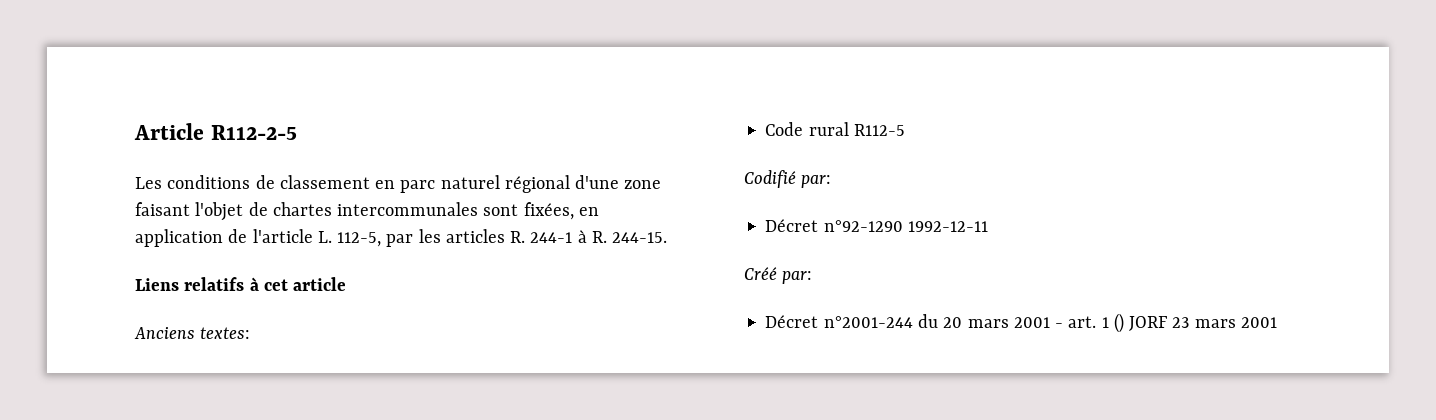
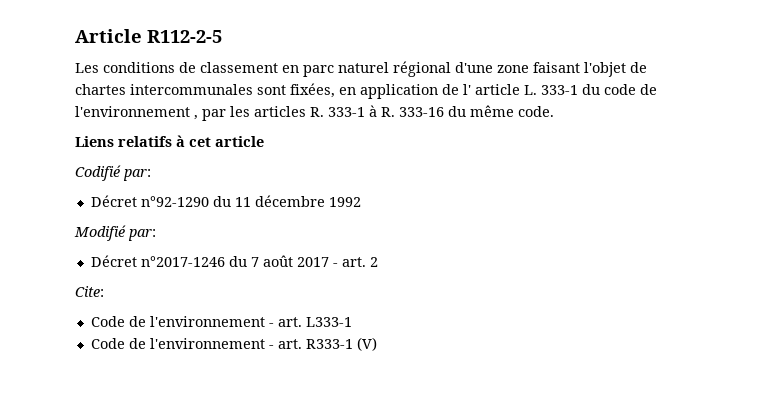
[252,229,382,247] l'article L. 112-5, -> [463,84,657,95] [75,106,198,120] l' article L. 333-1 du code de l'environnement ,
[530,232,573,243] 244-1 -> [328,107,365,117] 333-1
[612,232,668,243] 244-15. -> [399,105,554,117] 333-16 du même code.
[134,327,251,339] [765,122,905,136] // Anciens textes: // Code rural R112-5 -> (264, 141) none
[907,221,988,232] [744,267,813,284] [765,313,1277,333] 1992-12-11 // Créé par: // Décret n°2001-244 du 20 mars 2001 - art. 1 () JORF 23 mars 2001 -> [212,195,361,207] [74,225,156,241] [90,255,378,267] [75,286,104,297] [90,316,352,327] [90,337,377,351] du 11 décembre 1992 // Modifié par: // Décret n°2017-1246 du 7 août 2017 - art. 2 // Cite: // Code de l'environnement - art. L333-1 // Code de l'environnement - art. R333-1 (V)

